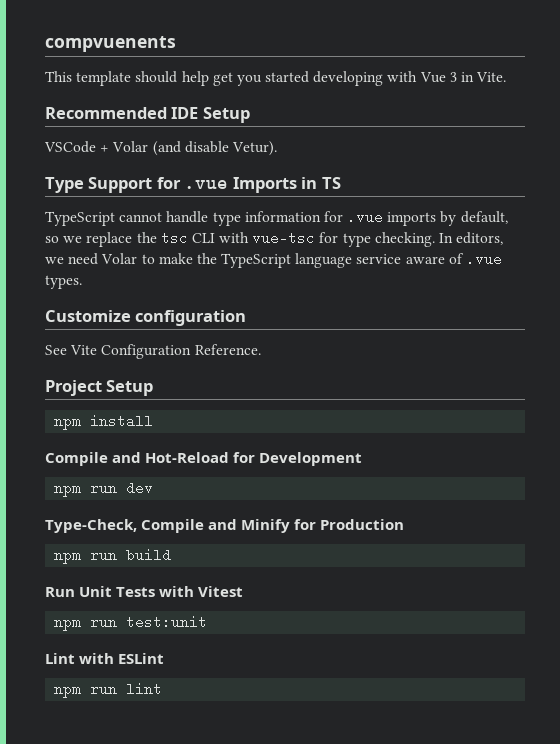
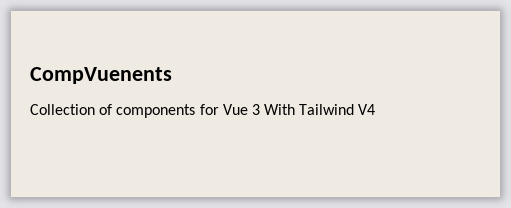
[45,36,176,52] [45,71,507,86] [45,107,250,123] [44,141,277,156] [45,177,341,193] [45,210,508,226] [45,231,504,247] [45,252,503,268] [45,275,82,289] [45,310,247,326] [45,344,261,359] [45,380,154,396] [54,414,154,430] [45,452,363,466] [54,481,154,497] [45,519,405,533] [54,548,172,564] [45,586,244,597] [54,615,208,631] [45,653,165,664] [54,683,163,698] compvuenents // This template should help get you started developing with Vue 3 in Vite. // Recommended IDE Setup // VSCode + Volar (and disable Vetur). // Type Support for .vue Imports in TS // TypeScript cannot handle type information for .vue imports by default, so we replace the tsc CLI with vue-tsc for type checking. In editors, we need Volar to make the TypeScript language service aware of .vue types. // Customize configuration // See Vite Configuration Reference. // Project Setup // npm install // Compile and Hot-Reload for Development // npm run dev // Type-Check, Compile and Minify for Production // npm run build // Run Unit Tests with Vitest // npm run test:unit // Lint with ESLint // npm run lint -> [30,67,172,84] [30,104,376,118] CompVuenents // Collection of components for Vue 3 With Tailwind V4

